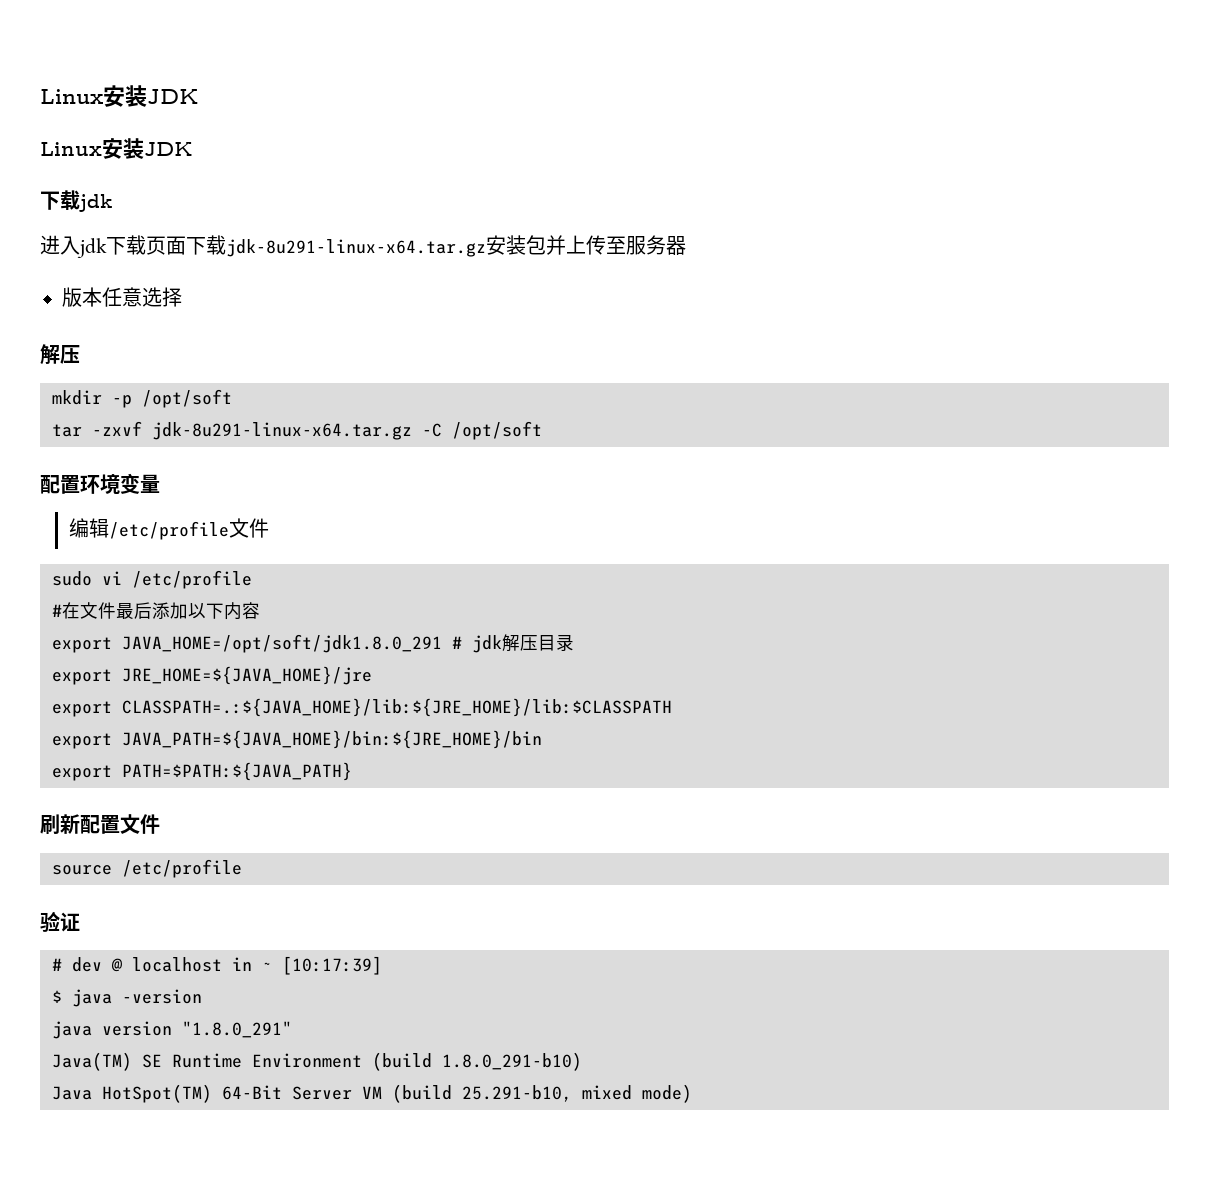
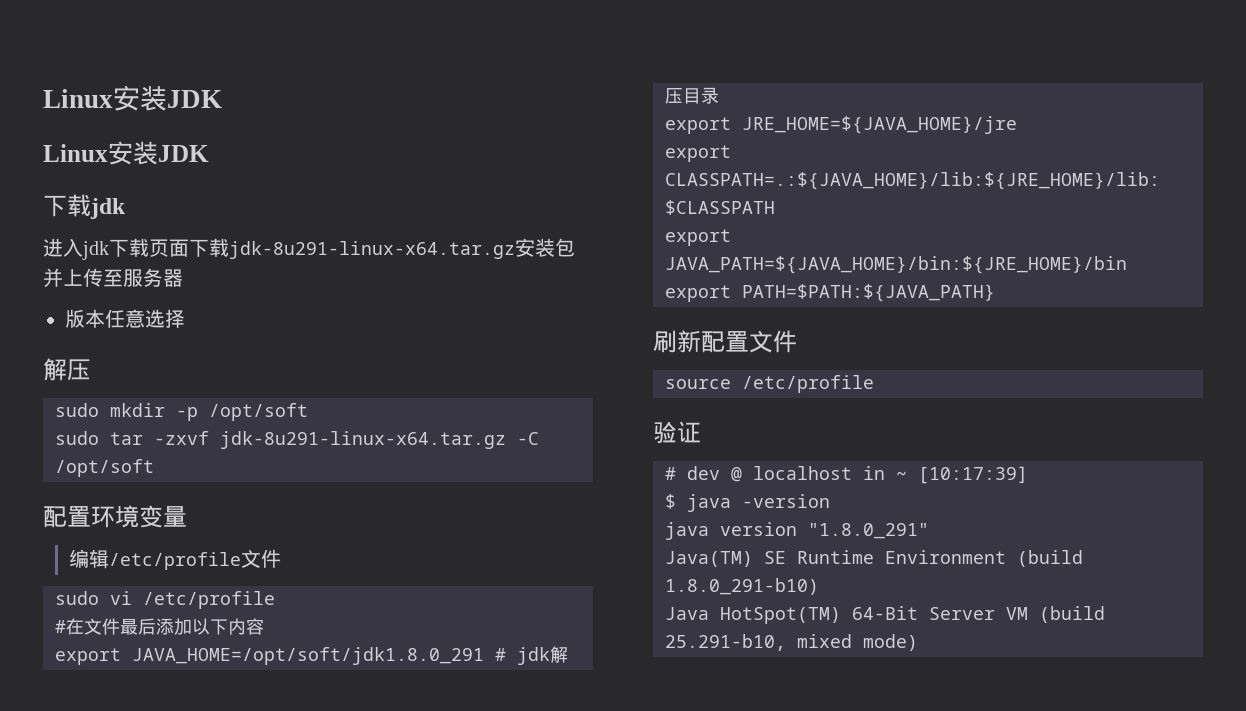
(80, 354) none -> [55,403,99,417] sudo
(232, 398) none -> [55,431,99,445] sudo

